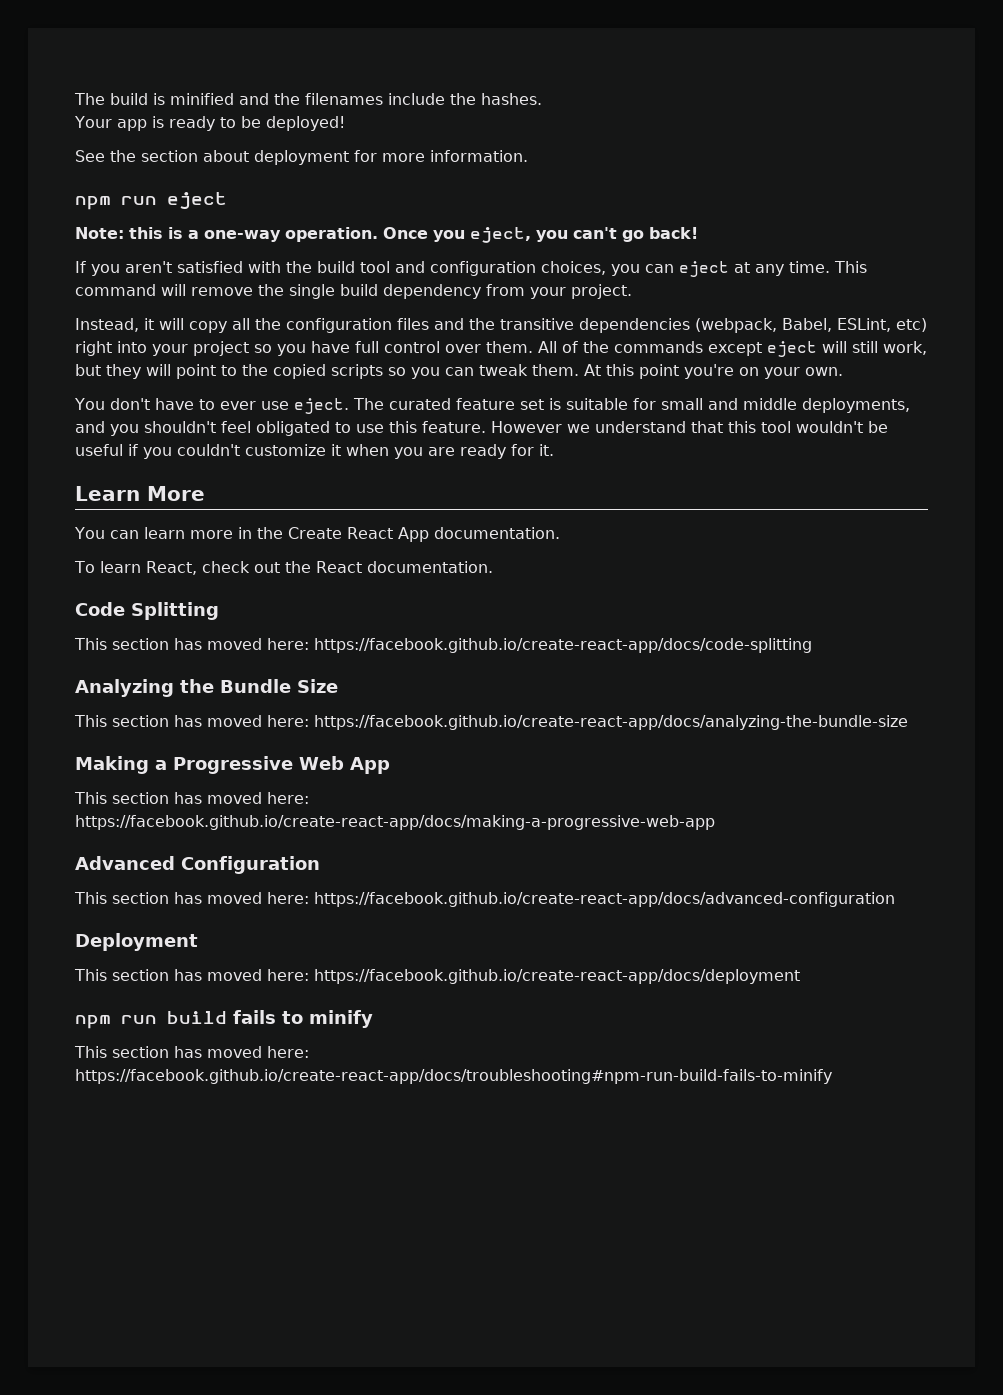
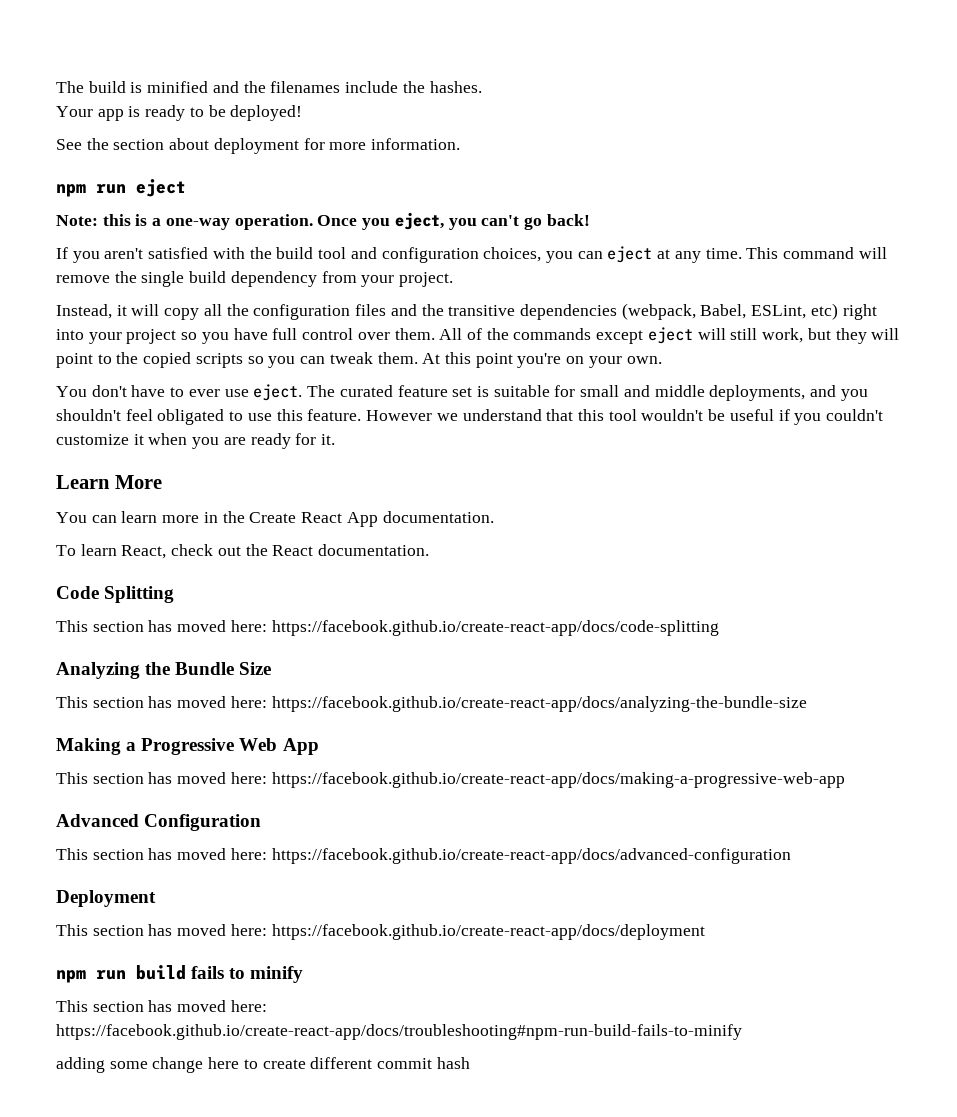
(832, 1076) none -> [56,1057,470,1073] // adding some change here to create different commit hash

